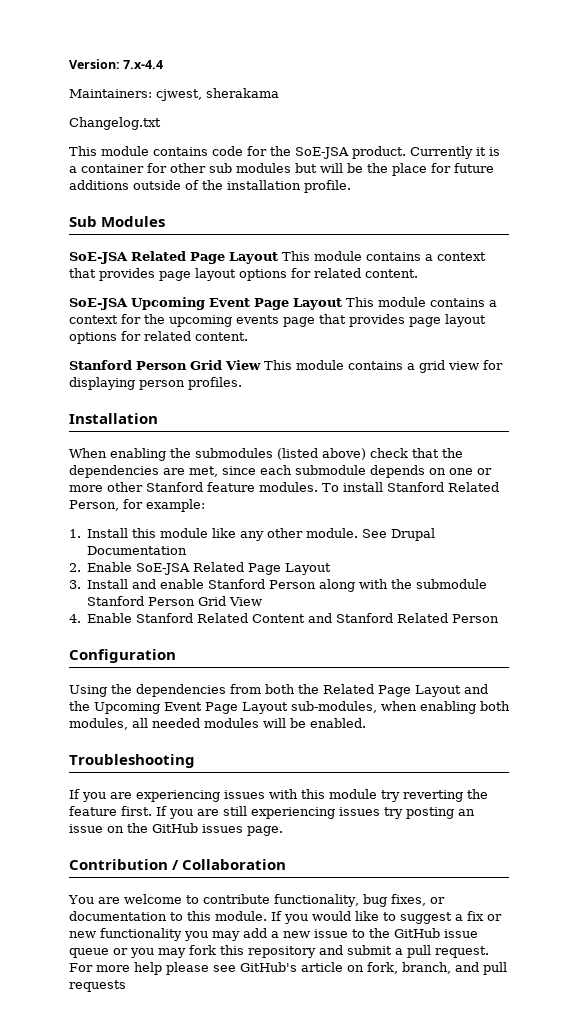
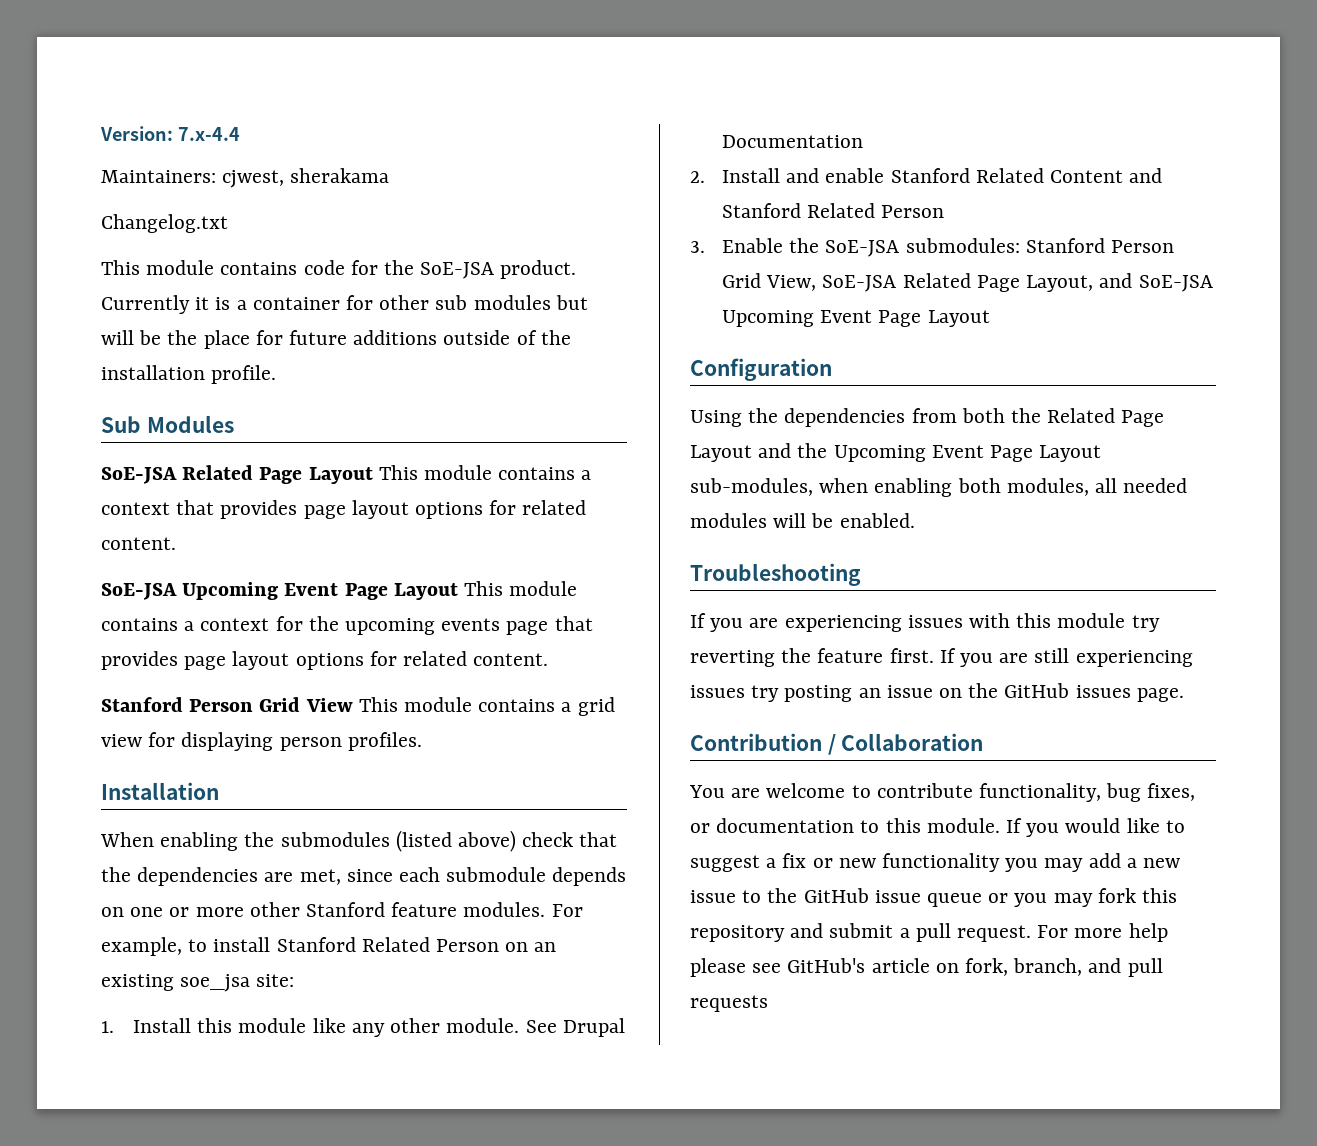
[322,482,499,492] [69,499,205,512] To install Stanford Related Person, for example: -> [551,904,583,917] [101,937,557,956] [101,974,295,992] For example, to install Stanford Related Person on an existing soe_jsa site:
[87,562,332,575] [69,579,488,592] [87,596,263,606] [69,613,133,623] Enable SoE-JSA Related Page Layout // 3. Install and enable Stanford Person along with the submodule Stanford Person Grid View // 4. Enable -> [722,168,885,183] Install and enable
(500, 618) none -> [690,238,1175,257] [722,273,1213,292] [722,310,990,327] // 3. Enable the SoE-JSA submodules: Stanford Person Grid View, SoE-JSA Related Page Layout, and SoE-JSA Upcoming Event Page Layout

